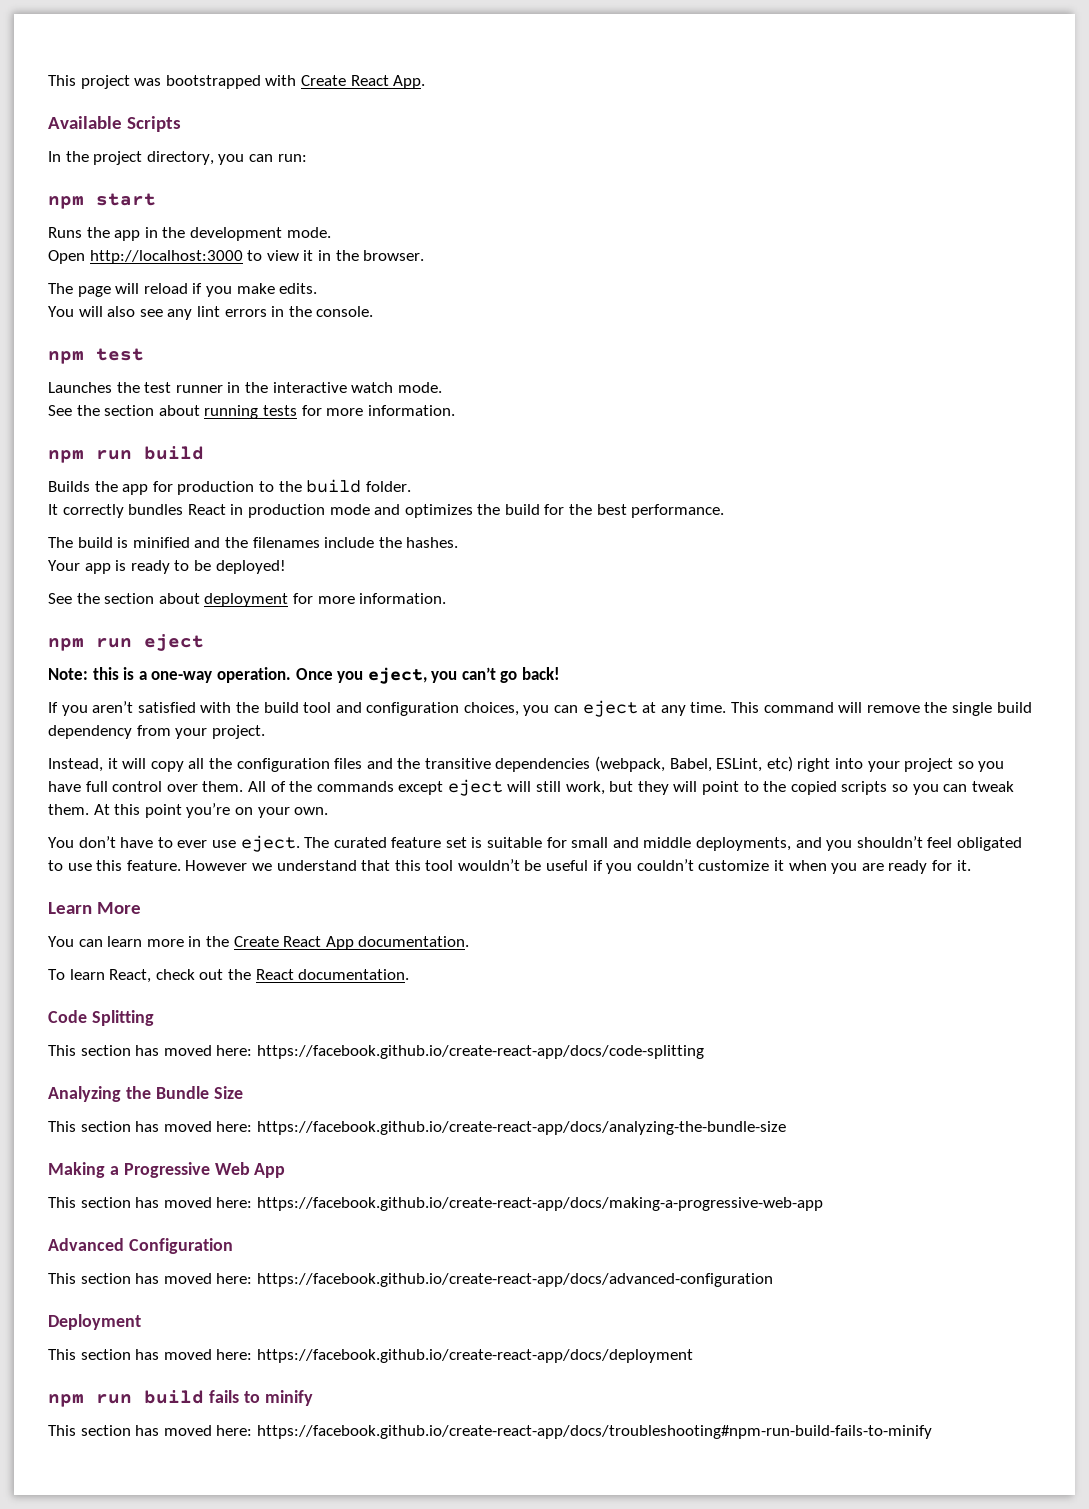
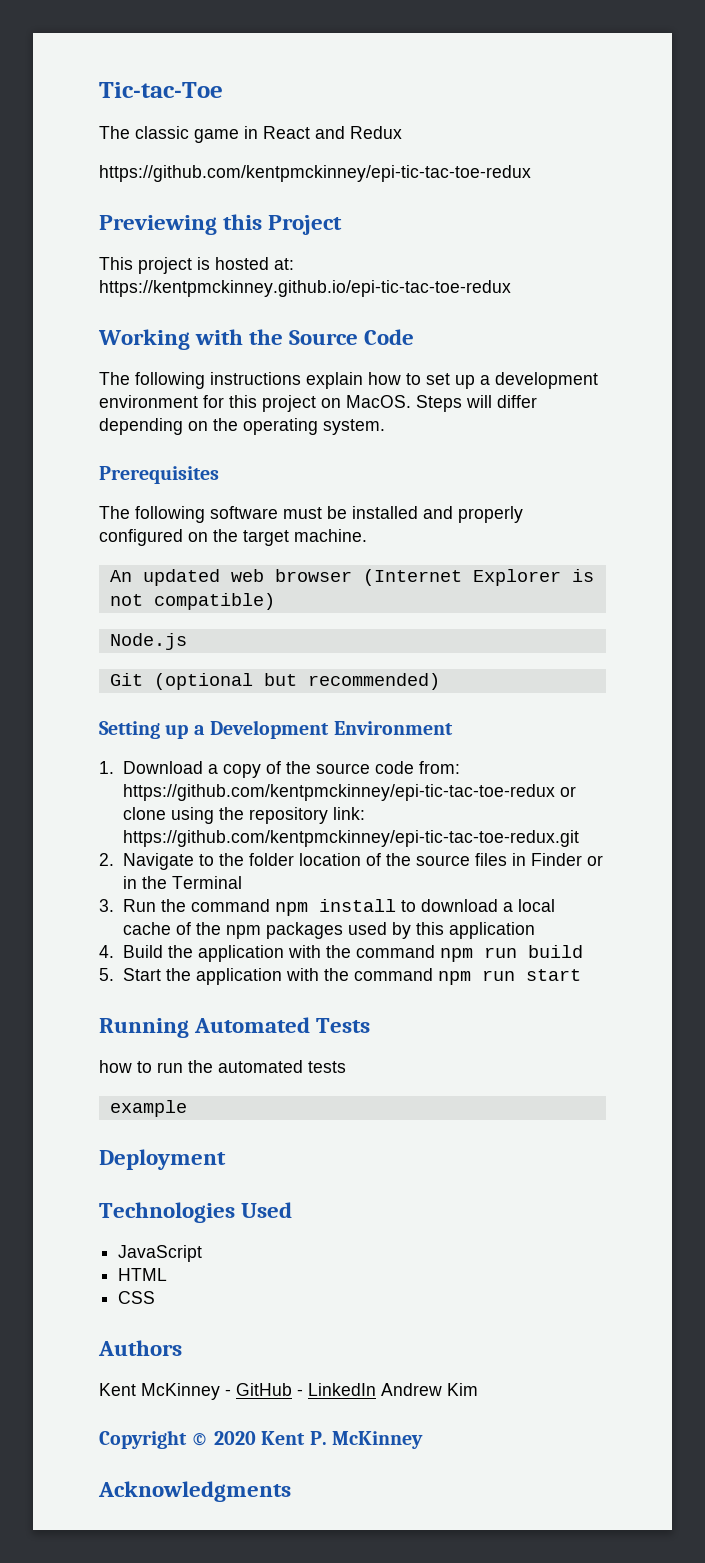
[48,75,426,89] [48,116,181,132] [48,151,307,165] [48,193,156,209] [48,227,331,241] [48,250,425,264] [48,283,318,297] [48,306,374,320] [48,348,144,364] [48,382,442,393] [48,405,455,419] [48,446,204,463] [48,479,411,495] [48,504,725,518] [48,537,459,548] [48,560,286,574] [48,593,447,607] [48,634,204,651] [48,667,561,684] [48,700,1032,717] [48,725,265,739] [48,756,1005,772] [48,779,1014,796] [48,803,329,818] [48,835,1022,852] [48,859,971,874] [48,902,141,914] [48,936,470,950] [48,969,410,983] [48,1010,154,1026] [48,1045,704,1059] [48,1086,243,1102] [48,1121,786,1135] [48,1162,286,1178] [48,1197,823,1211] [48,1238,233,1254] [48,1273,773,1287] [48,1314,141,1330] [48,1349,693,1363] [48,1390,313,1407] [48,1425,932,1439] This project was bootstrapped with Create React App. // Available Scripts // In the project directory, you can run: // npm start // Runs the app in the development mode. // Open http://localhost:3000 to view it in the browser. // The page will reload if you make edits. // You will also see any lint errors in the console. // npm test // Launches the test runner in the interactive watch mode. // See the section about running tests for more information. // npm run build // Builds the app for production to the build folder. // It correctly bundles React in production mode and optimizes the build for the best performance. // The build is minified and the filenames include the hashes. // Your app is ready to be deployed! // See the section about deployment for more information. // npm run eject // Note: this is a one-way operation. Once you eject, you can’t go back! // If you aren’t satisfied with the build tool and configuration choices, you can eject at any time. This command will remove the single build dependency from your project. // Instead, it will copy all the configuration files and the transitive dependencies (webpack, Babel, ESLint, etc) right into your project so you have full control over them. All of the commands except eject will still work, but they will point to the copied scripts so you can tweak them. At this point you’re on your own. // You don’t have to ever use eject. The curated feature set is suitable for small and middle deployments, and you shouldn’t feel obligated to use this feature. However we understand that this tool wouldn’t be useful if you couldn’t customize it when you are ready for it. // Learn More // You can learn more in the Create React App documentation. // To learn React, check out the React documentation. // Code Splitting // This section has moved here: https://facebook.github.io/create-react-app/docs/code-splitting // Analyzing the Bundle Size // This section has moved here: https://facebook.github.io/create-react-app/docs/analyzing-the-bundle-size // Making a Progressive Web App // This section has moved here: https://facebook.github.io/create-react-app/docs/making-a-progressive-web-app // Advanced Configuration // This section has moved here: https://facebook.github.io/create-react-app/docs/advanced-configuration // Deployment // This section has moved here: https://facebook.github.io/create-react-app/docs/deployment // npm run build fails to minify // This section has moved here: https://facebook.github.io/create-react-app/docs/troubleshooting#npm-run-build-fails-to-minify -> [99,82,223,98] [99,126,402,143] [99,165,531,182] [99,214,343,235] [99,257,294,274] [99,280,511,297] [98,329,415,350] [99,372,598,389] [99,395,537,412] [99,418,385,435] [99,466,219,484] [99,506,523,523] [99,529,367,546] [109,569,594,586] [109,593,275,610] [109,633,187,650] [109,673,440,690] [99,720,453,739] [99,761,460,778] [122,784,576,801] [122,807,365,824] [122,830,579,847] [99,853,603,870] [122,876,242,889] [99,899,555,916] [122,922,535,939] [99,945,583,962] [99,968,581,985] [99,1017,371,1038] [99,1060,346,1073] [109,1100,187,1117] [99,1149,226,1170] [99,1202,293,1223] [118,1245,203,1262] [118,1268,168,1281] [118,1291,156,1304] [98,1340,182,1356] [99,1383,478,1400] [99,1430,423,1449] [98,1481,291,1502] Tic-tac-Toe // The classic game in React and Redux // https://github.com/kentpmckinney/epi-tic-tac-toe-redux // Previewing this Project // This project is hosted at: https://kentpmckinney.github.io/epi-tic-tac-toe-redux // Working with the Source Code // The following instructions explain how to set up a development environment for this project on MacOS. Steps will differ depending on the operating system. // Prerequisites // The following software must be installed and properly configured on the target machine. // An updated web browser (Internet Explorer is not compatible) // Node.js // Git (optional but recommended) // Setting up a Development Environment // 1. Download a copy of the source code from: https://github.com/kentpmckinney/epi-tic-tac-toe-redux or clone using the repository link: https://github.com/kentpmckinney/epi-tic-tac-toe-redux.git // 2. Navigate to the folder location of the source files in Finder or in the Terminal // 3. Run the command npm install to download a local cache of the npm packages used by this application // 4. Build the application with the command npm run build // 5. Start the application with the command npm run start // Running Automated Tests // how to run the automated tests // example // Deployment // Technologies Used // JavaScript // HTML // CSS // Authors // Kent McKinney - GitHub - LinkedIn Andrew Kim // Copyright © 2020 Kent P. McKinney // Acknowledgments

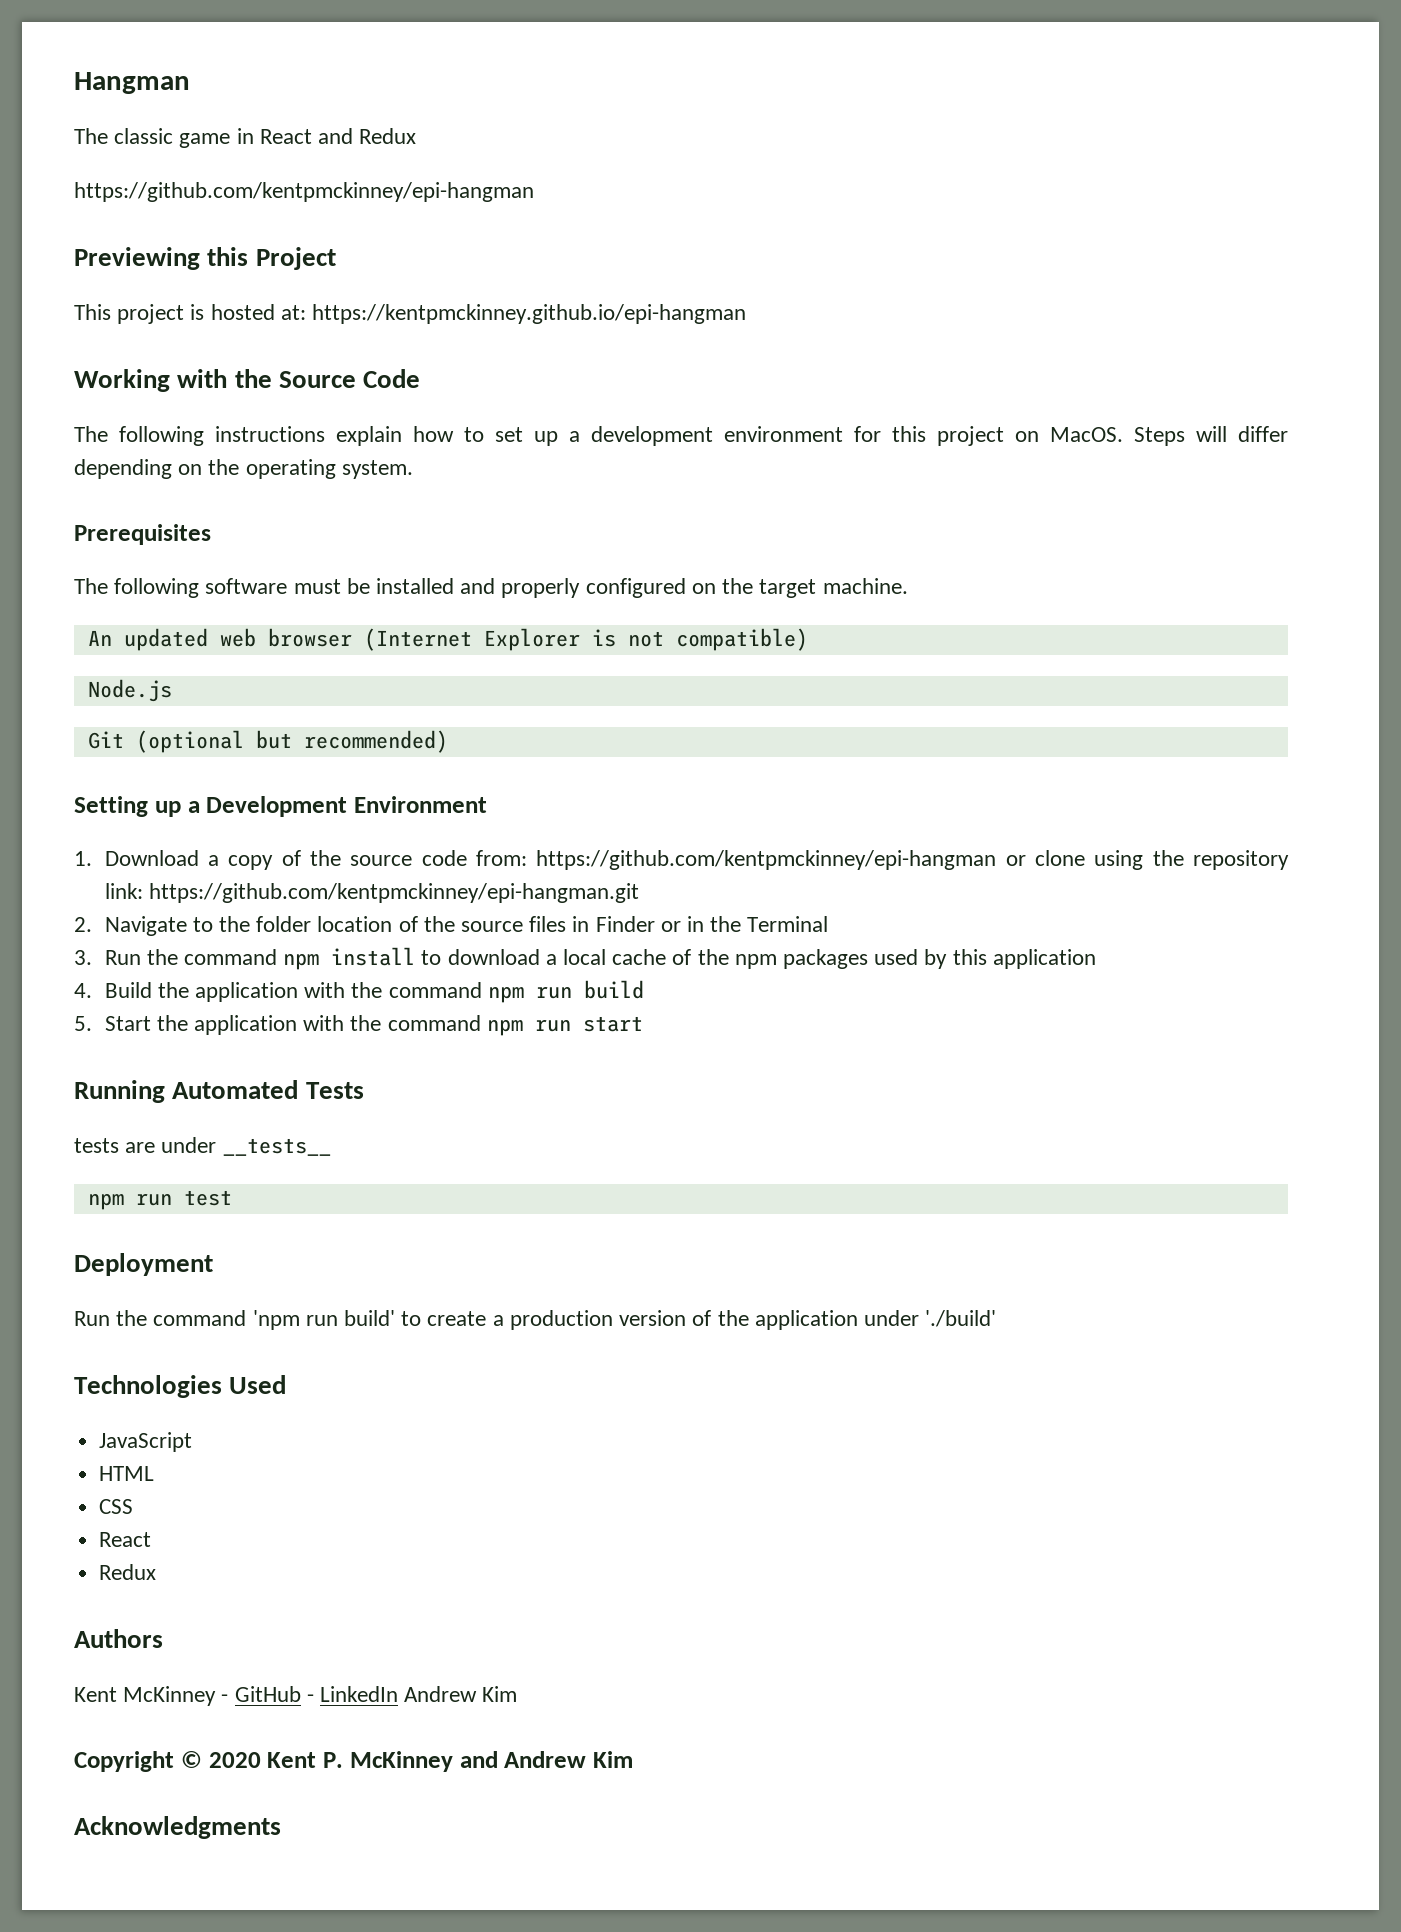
[99,82,223,98] Tic-tac-Toe -> [74,72,190,94] Hangman
[99,165,531,182] https://github.com/kentpmckinney/epi-tic-tac-toe-redux -> [74,182,534,202] https://github.com/kentpmckinney/epi-hangman
[99,280,511,297] https://kentpmckinney.github.io/epi-tic-tac-toe-redux -> [312,304,747,324] https://kentpmckinney.github.io/epi-hangman
[122,784,555,801] https://github.com/kentpmckinney/epi-tic-tac-toe-redux -> [536,850,997,870] https://github.com/kentpmckinney/epi-hangman
[122,830,579,847] https://github.com/kentpmckinney/epi-tic-tac-toe-redux.git -> [148,883,639,903] https://github.com/kentpmckinney/epi-hangman.git
[99,1060,346,1073] [109,1100,187,1117] [99,1149,226,1170] how to run the automated tests // example // Deployment -> [74,1137,331,1156] [87,1190,232,1210] [74,1253,213,1276] [74,1310,997,1330] tests are under __tests__ // npm run test // Deployment // Run the command 'npm run build' to create a production version of the application under './build'
(156, 1297) none -> [99,1532,152,1547] [99,1564,157,1580] // React // Redux
(423, 1440) none -> [459,1751,633,1768] and Andrew Kim

